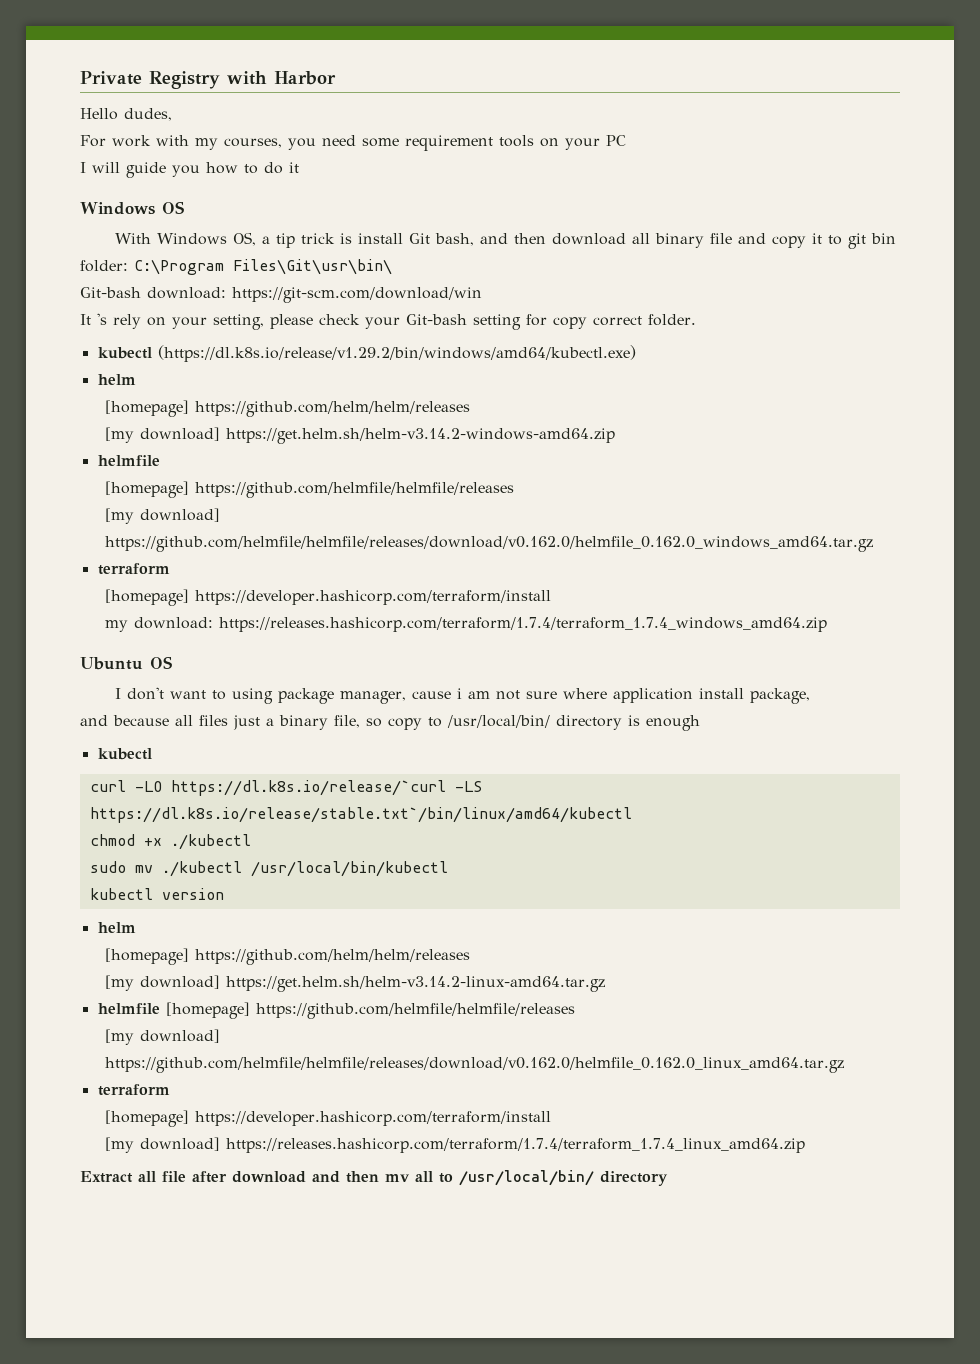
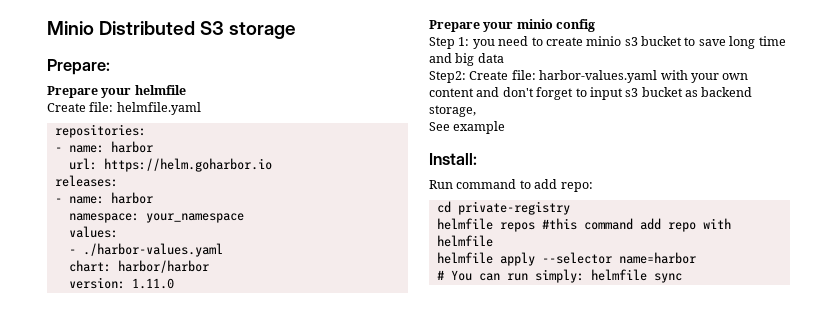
[80,71,336,89] [80,108,172,121] [80,135,626,151] [80,162,299,178] [80,201,184,215] [114,232,896,249] [80,259,392,275] [80,287,482,303] [80,313,696,330] [97,345,636,362] [97,374,136,385] [105,400,471,417] [105,427,616,444] [97,455,160,466] [105,481,515,498] [105,508,221,524] [105,536,874,552] [97,563,170,575] [105,589,552,606] [105,617,828,632] [80,656,172,670] [114,687,810,704] [80,715,700,731] [97,748,152,760] [89,780,482,796] [89,807,632,823] [89,834,251,850] [89,861,448,877] [89,888,224,900] [97,922,136,933] [105,948,471,965] [105,975,606,992] [97,1002,575,1019] [105,1029,221,1045] [105,1057,845,1073] [97,1084,170,1096] [105,1110,552,1127] [105,1137,806,1153] [80,1170,668,1186] Private Registry with Harbor // Hello dudes, // For work with my courses, you need some requirement tools on your PC // I will guide you how to do it // Windows OS // With Windows OS, a tip trick is install Git bash, and then download all binary file and copy it to git bin folder: C:\Program Files\Git\usr\bin\ // Git-bash download: https://git-scm.com/download/win // It 's rely on your setting, please check your Git-bash setting for copy correct folder. // kubectl (https://dl.k8s.io/release/v1.29.2/bin/windows/amd64/kubectl.exe) // helm // [homepage] https://github.com/helm/helm/releases // [my download] https://get.helm.sh/helm-v3.14.2-windows-amd64.zip // helmfile // [homepage] https://github.com/helmfile/helmfile/releases // [my download] https://github.com/helmfile/helmfile/releases/download/v0.162.0/helmfile_0.162.0_windows_amd64.tar.gz // terraform // [homepage] https://developer.hashicorp.com/terraform/install // my download: https://releases.hashicorp.com/terraform/1.7.4/terraform_1.7.4_windows_amd64.zip // Ubuntu OS // I don't want to using package manager, cause i am not sure where application install package, // and because all files just a binary file, so copy to /usr/local/bin/ directory is enough // kubectl // curl -LO https://dl.k8s.io/release/`curl -LS https://dl.k8s.io/release/stable.txt`/bin/linux/amd64/kubectl // chmod +x ./kubectl // sudo mv ./kubectl /usr/local/bin/kubectl // kubectl version // helm // [homepage] https://github.com/helm/helm/releases // [my download] https://get.helm.sh/helm-v3.14.2-linux-amd64.tar.gz // helmfile [homepage] https://github.com/helmfile/helmfile/releases // [my download] https://github.com/helmfile/helmfile/releases/download/v0.162.0/helmfile_0.162.0_linux_amd64.tar.gz // terraform // [homepage] https://developer.hashicorp.com/terraform/install // [my download] https://releases.hashicorp.com/terraform/1.7.4/terraform_1.7.4_linux_amd64.zip // Extract all file after download and then mv all to /usr/local/bin/ directory -> [47,21,297,39] [47,59,110,75] [47,85,186,98] [47,102,201,115] [54,124,146,138] [54,141,153,153] [68,158,272,172] [54,175,118,187] [54,192,153,204] [68,213,244,223] [68,226,118,238] [68,243,223,257] [68,260,209,273] [68,277,174,289] [429,19,596,32] [429,36,786,49] [429,53,504,66] [429,70,749,83] [429,87,753,100] [429,105,476,117] [429,121,506,134] [429,153,477,165] [429,179,593,192] [436,201,570,215] [436,218,731,232] [436,235,493,247] [436,252,696,266] [436,269,682,283] Minio Distributed S3 storage // Prepare: // Prepare your helmfile // Create file: helmfile.yaml // repositories: // - name: harbor // url: https://helm.goharbor.io // releases: // - name: harbor // namespace: your_namespace // values: // - ./harbor-values.yaml // chart: harbor/harbor // version: 1.11.0 // Prepare your minio config // Step 1: you need to create minio s3 bucket to save long time and big data // Step2: Create file: harbor-values.yaml with your own content and don't forget to input s3 bucket as backend storage, // See example // Install: // Run command to add repo: // cd private-registry // helmfile repos #this command add repo with helmfile // helmfile apply --selector name=harbor // # You can run simply: helmfile sync

